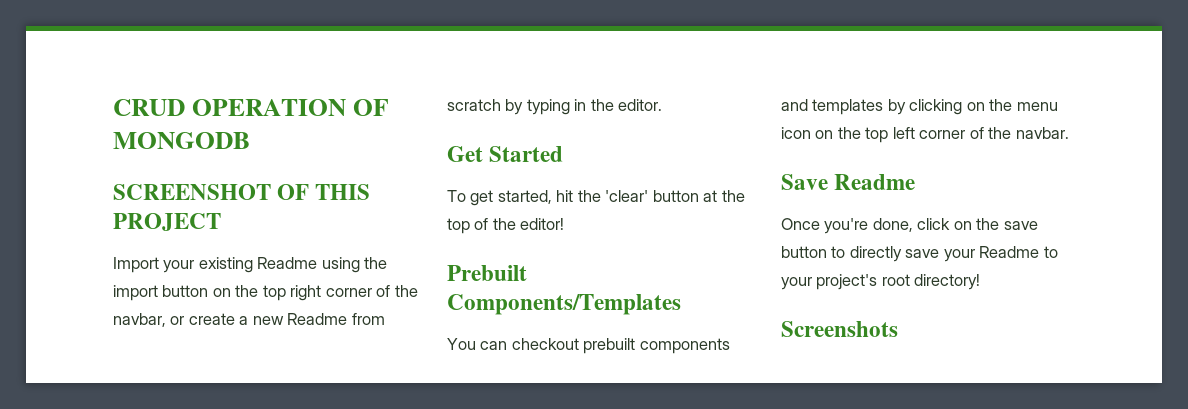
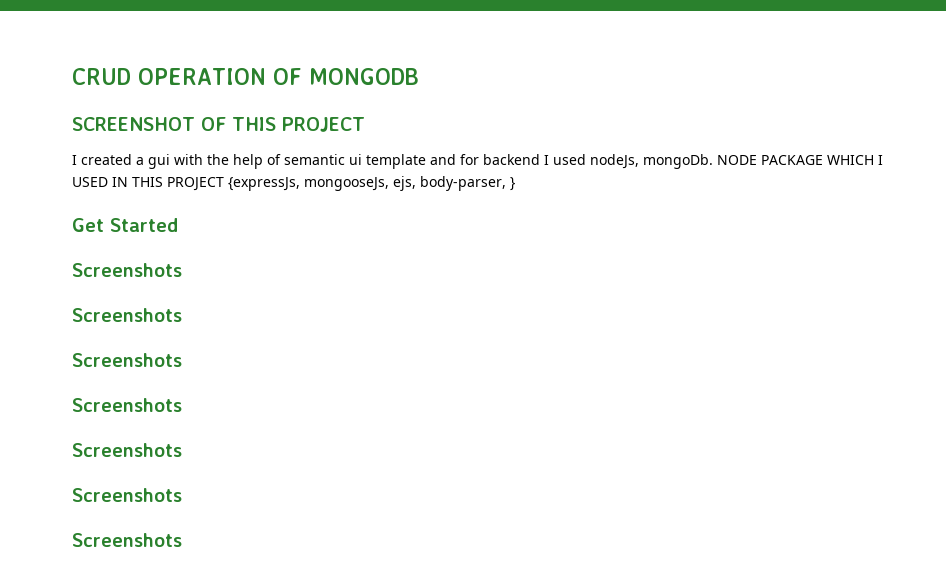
[113,257,388,273] [113,285,418,301] [113,313,385,327] [447,99,663,115] [447,146,564,162] [447,190,745,206] [447,218,565,234] [447,265,527,281] [447,294,681,315] [447,338,730,354] [781,99,1058,115] [781,127,1069,143] [781,174,916,190] [781,218,1038,234] [781,246,1058,262] [781,274,981,290] Import your existing Readme using the import button on the top right corner of the navbar, or create a new Readme from scratch by typing in the editor. // Get Started // To get started, hit the 'clear' button at the top of the editor! // Prebuilt Components/Templates // You can checkout prebuilt components and templates by clicking on the menu icon on the top left corner of the navbar. // Save Readme // Once you're done, click on the save button to directly save your Readme to your project's root directory! -> [72,154,883,169] [72,176,515,191] [72,218,178,232] [72,263,182,277] [72,308,182,322] [72,353,182,367] [72,398,182,412] [72,443,182,457] [72,488,182,502] I created a gui with the help of semantic ui template and for backend I used nodeJs, mongoDb. NODE PACKAGE WHICH I USED IN THIS PROJECT {expressJs, mongooseJs, ejs, body-parser, } // Get Started // Screenshots // Screenshots // Screenshots // Screenshots // Screenshots // Screenshots

